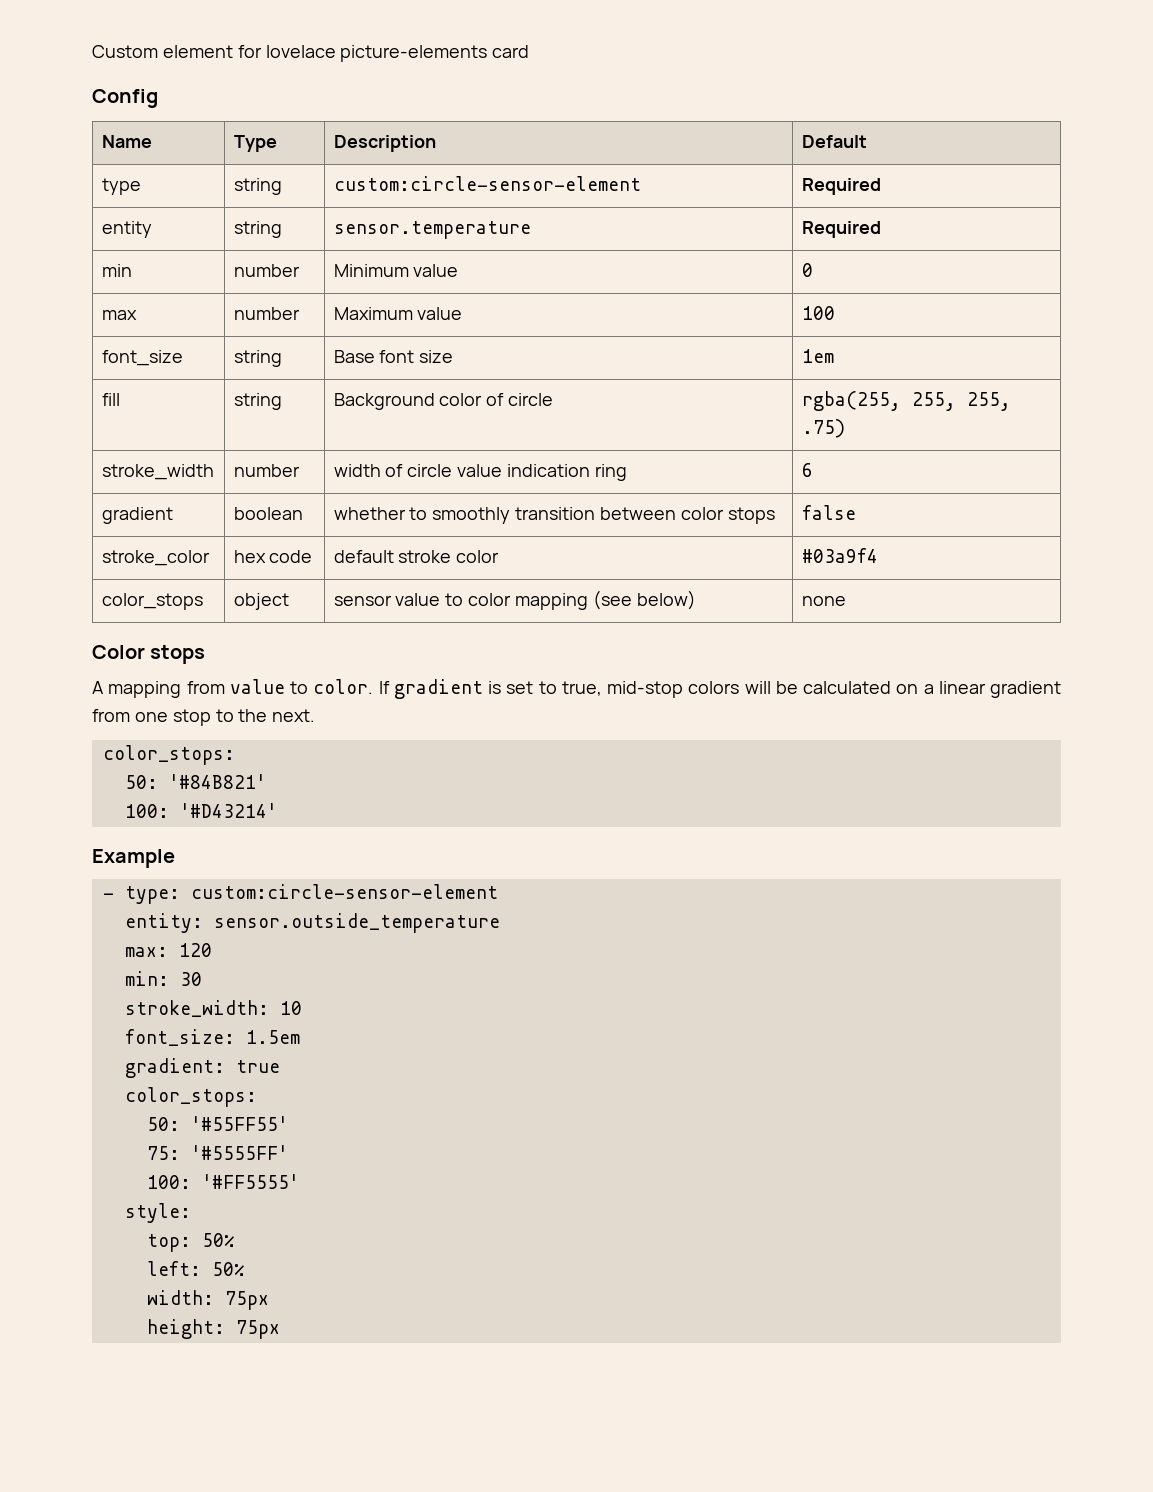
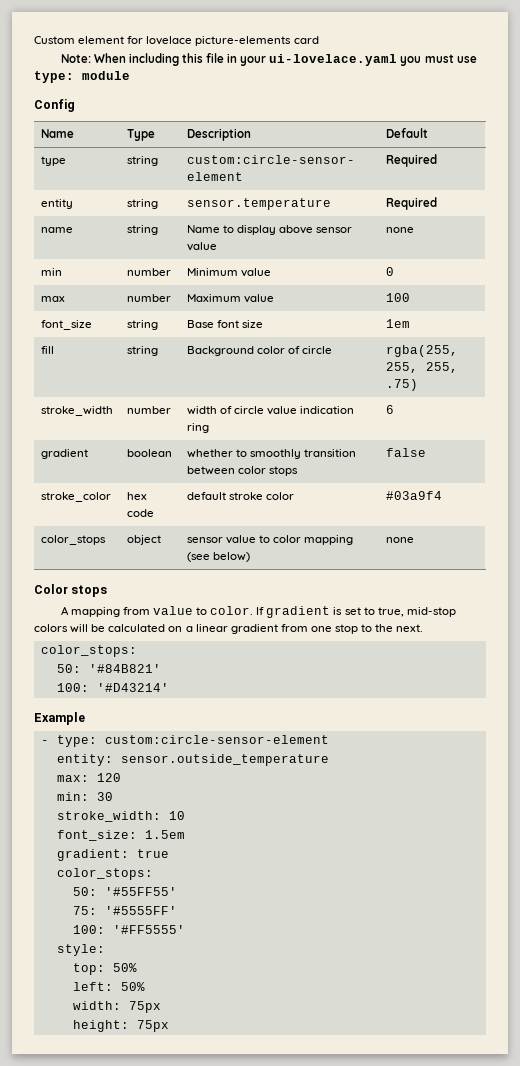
(530, 51) none -> [60,53,477,66] [34,71,130,83] // Note: When including this file in your ui-lovelace.yaml you must use type: module
(881, 229) none -> [40,227,73,233] [126,225,158,235] [186,225,353,235] [186,242,217,251] [385,227,414,233] // name | string | Name to display above sensor value | none

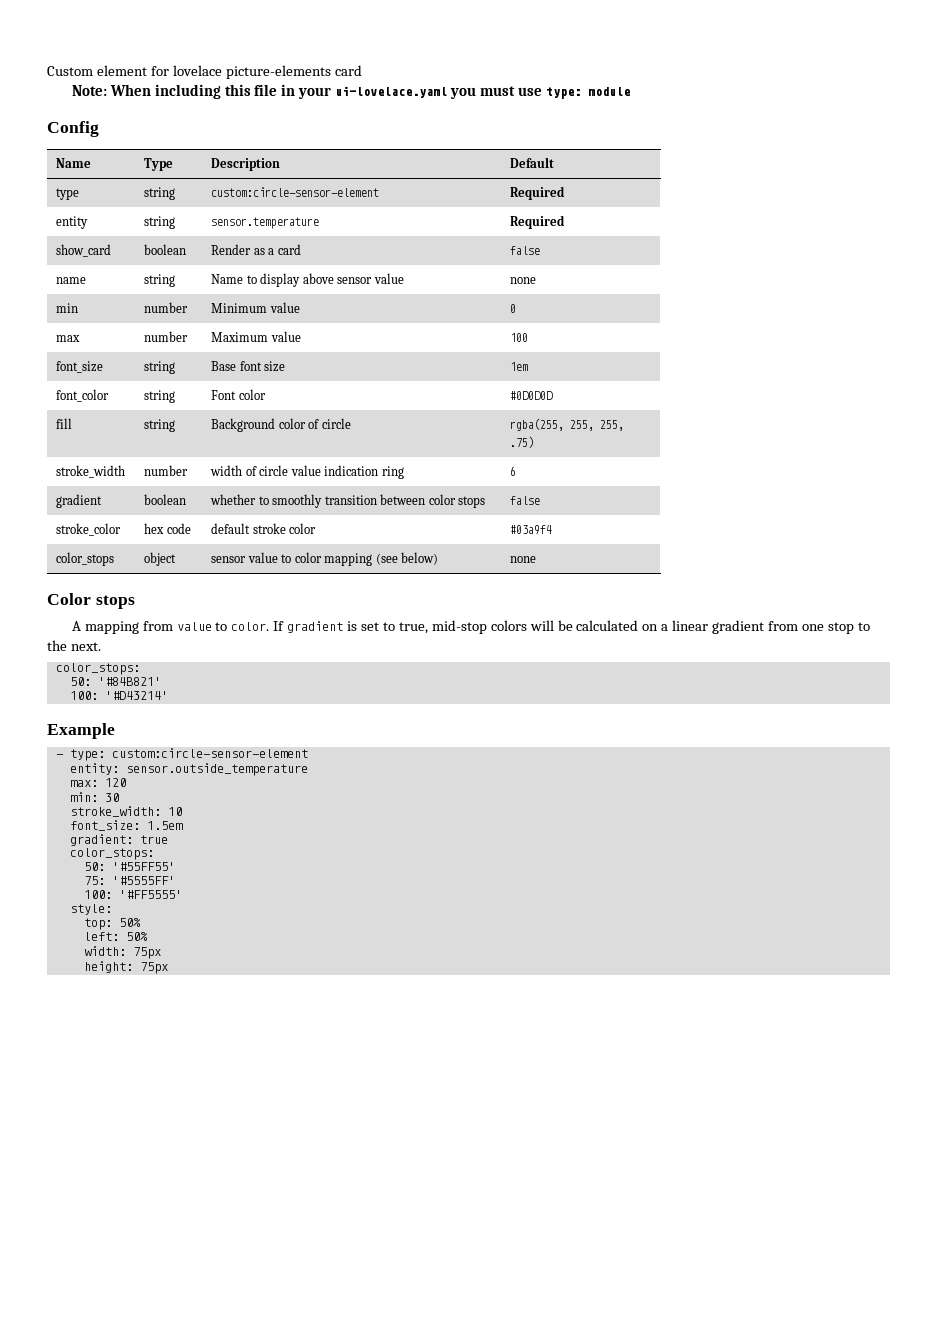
(437, 203) none -> [56,244,112,257] [144,244,187,255] [211,244,301,255] [510,246,541,255] // show_card | boolean | Render as a card | false
(410, 323) none -> [56,389,110,402] [144,390,176,403] [211,389,266,400] [510,391,554,400] // font_color | string | Font color | #0D0D0D

